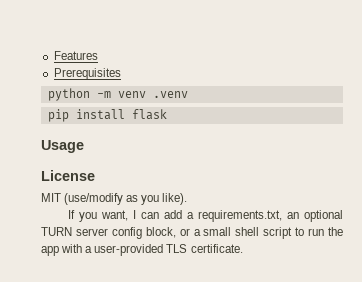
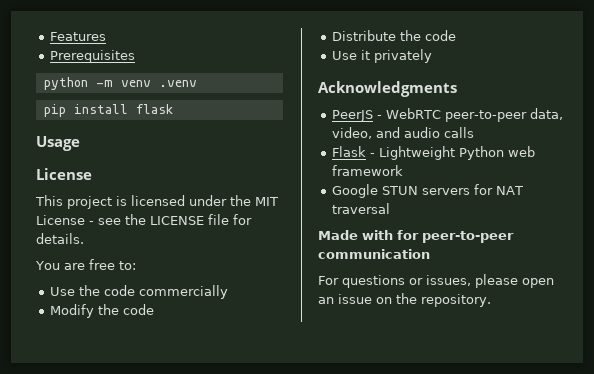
[41,193,188,205] [67,210,344,222] [41,227,343,239] [41,244,243,256] MIT (use/modify as you like). // If you want, I can add a requirements.txt, an optional TURN server config block, or a small shell script to run the app with a user-provided TLS certificate. -> [35,195,278,209] [36,214,252,225] [36,233,84,244] [35,259,136,270] [50,285,229,299] [50,304,155,318] [332,30,457,41] [332,49,433,63] [318,81,457,97] [332,108,564,122] [332,127,475,139] [332,146,536,160] [332,165,404,176] [332,184,524,198] [332,203,391,214] [318,230,514,243] [318,249,430,259] [318,274,554,288] [318,293,491,307] This project is licensed under the MIT License - see the LICENSE file for details. // You are free to: // Use the code commercially // Modify the code // Distribute the code // Use it privately // Acknowledgments // PeerJS - WebRTC peer-to-peer data, video, and audio calls // Flask - Lightweight Python web framework // Google STUN servers for NAT traversal // Made with for peer-to-peer communication // For questions or issues, please open an issue on the repository.

